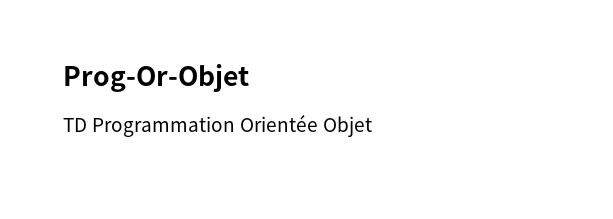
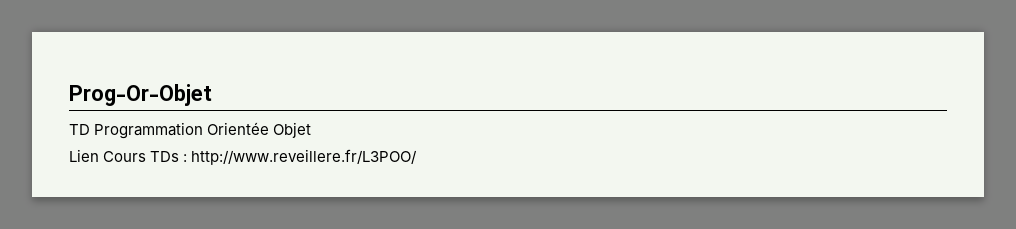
(373, 126) none -> [69,149,418,165] // Lien Cours TDs : http://www.reveillere.fr/L3POO/

